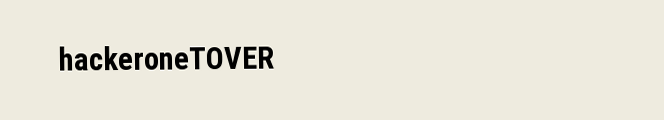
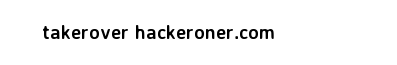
[58,44,275,71] hackeroneTOVER -> [42,25,275,39] takerover hackeroner.com

